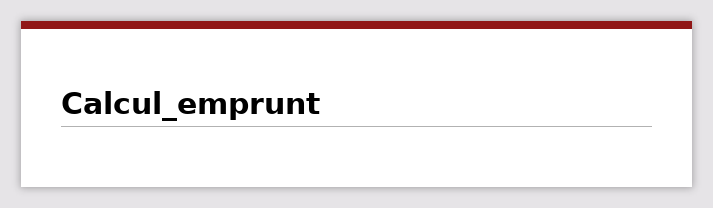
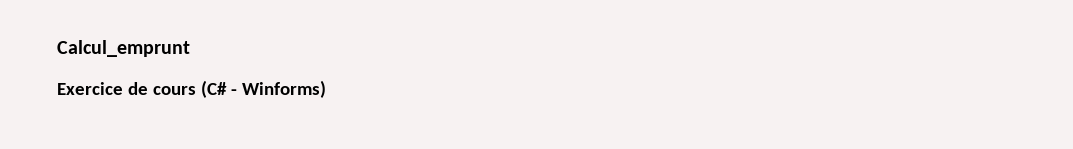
(320, 106) none -> [57,80,326,98] // Exercice de cours (C# - Winforms)

